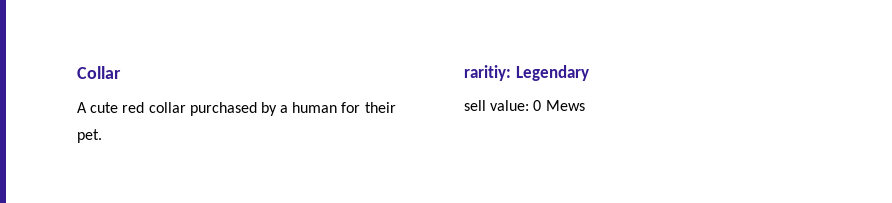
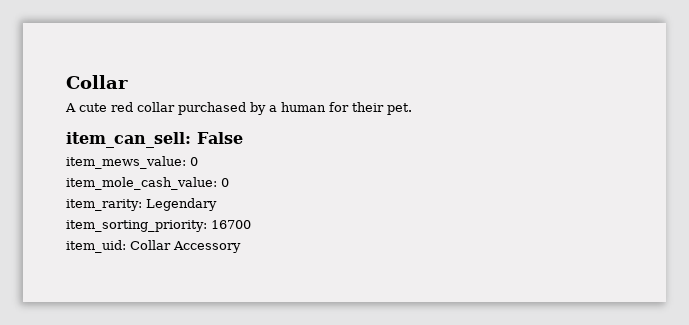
[464,65,589,81] [464,100,585,111] raritiy: Legendary // sell value: 0 Mews -> [66,132,243,148] [66,156,198,169] [66,177,229,190] [66,198,217,211] [66,220,251,232] [66,240,241,253] item_can_sell: False // item_mews_value: 0 // item_mole_cash_value: 0 // item_rarity: Legendary // item_sorting_priority: 16700 // item_uid: Collar Accessory

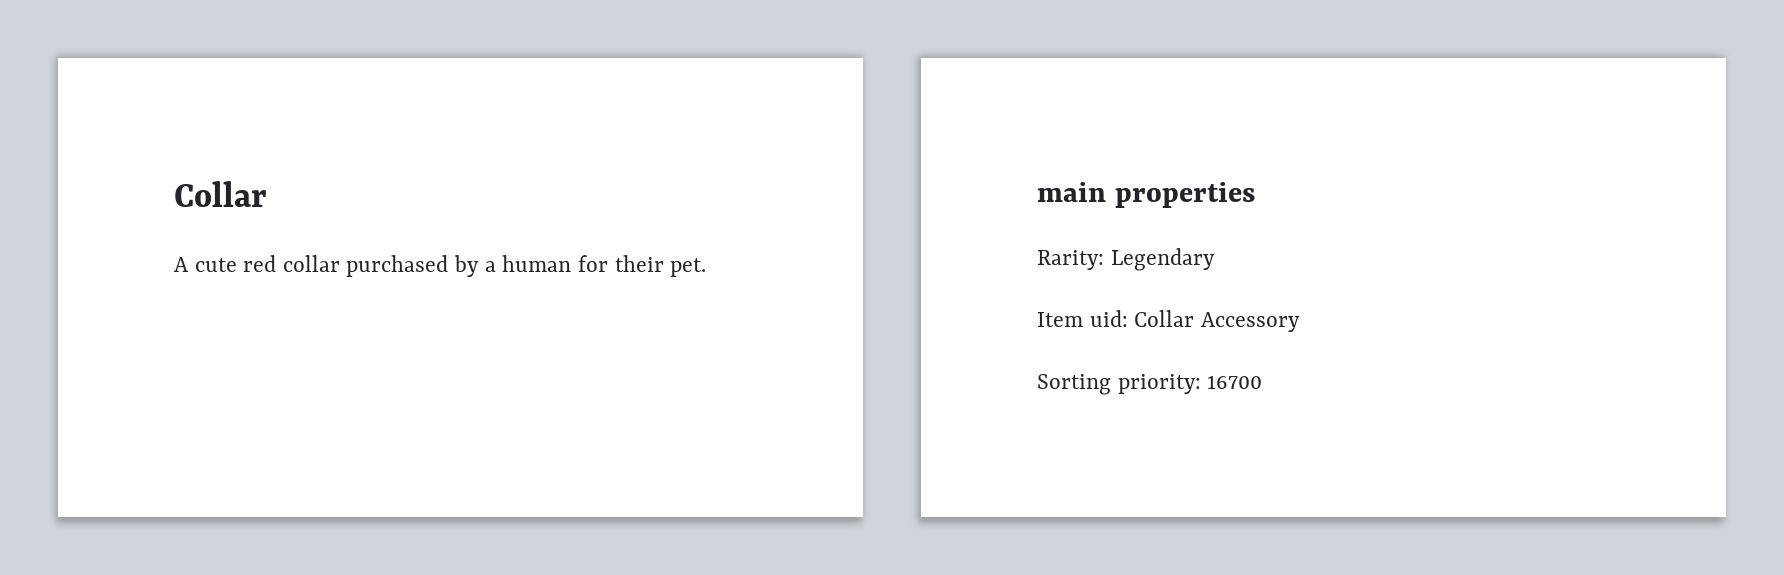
[66,132,243,148] [66,156,198,169] [66,177,229,190] [66,198,217,211] [66,220,251,232] [66,240,126,253] item_can_sell: False // item_mews_value: 0 // item_mole_cash_value: 0 // item_rarity: Legendary // item_sorting_priority: 16700 // item_uid: -> [1037,182,1255,208] [1037,248,1215,271] [1037,310,1128,327] main properties // Rarity: Legendary // Item uid:
(241, 247) none -> [1037,374,1263,395] // Sorting priority: 16700

